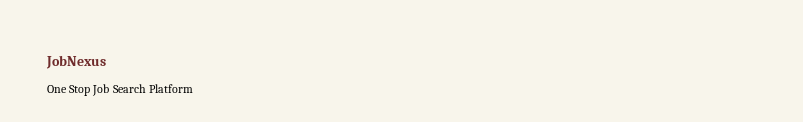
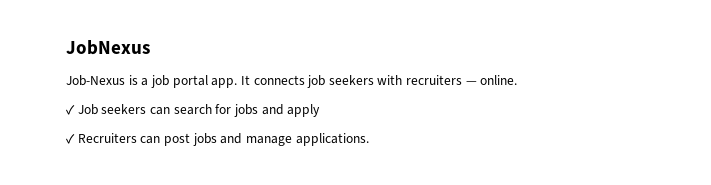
[47,84,193,96] One Stop Job Search Platform -> [66,75,518,88] [66,104,321,117] [66,133,369,146] Job-Nexus is a job portal app. It connects job seekers with recruiters — online. // ✓ Job seekers can search for jobs and apply // ✓ Recruiters can post jobs and manage applications.

